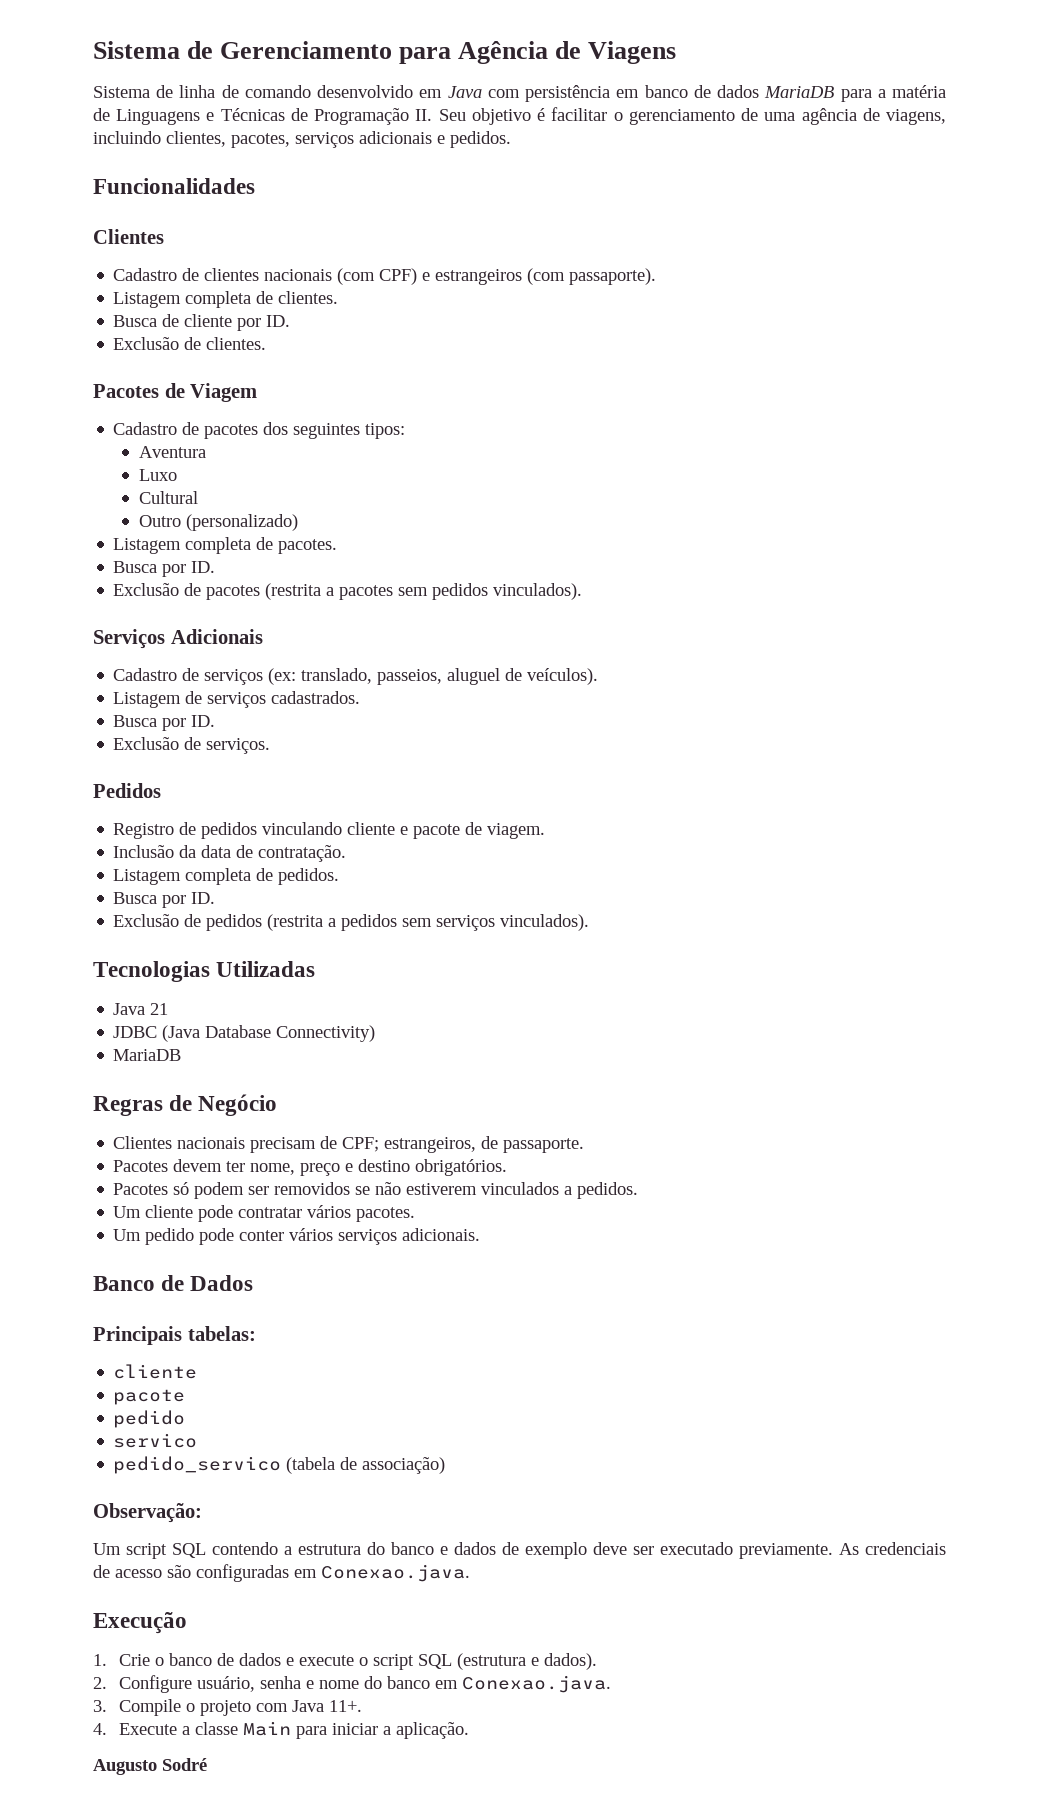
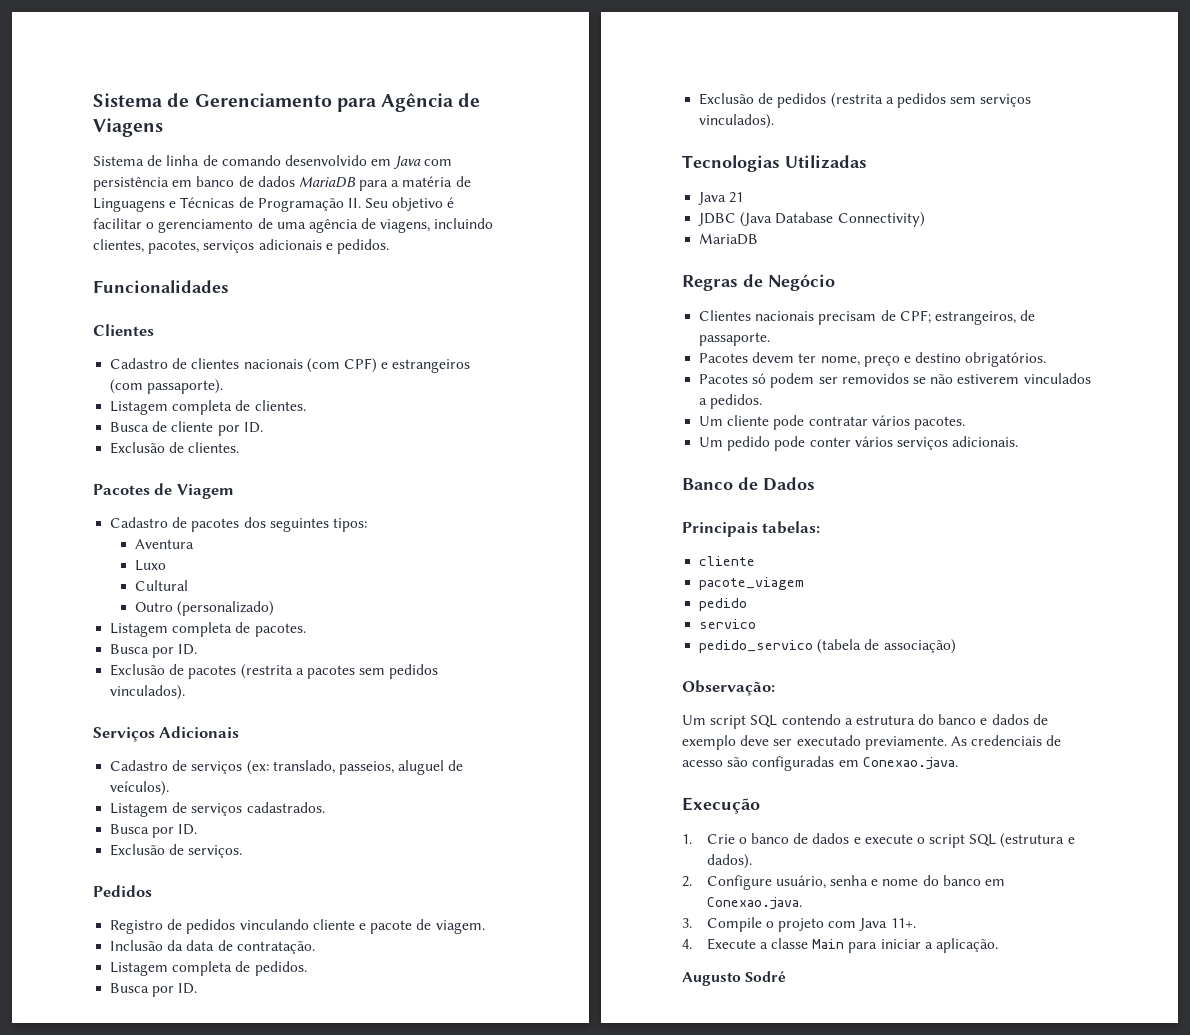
[113,1389,186,1405] pacote -> [699,577,805,590] pacote_viagem

